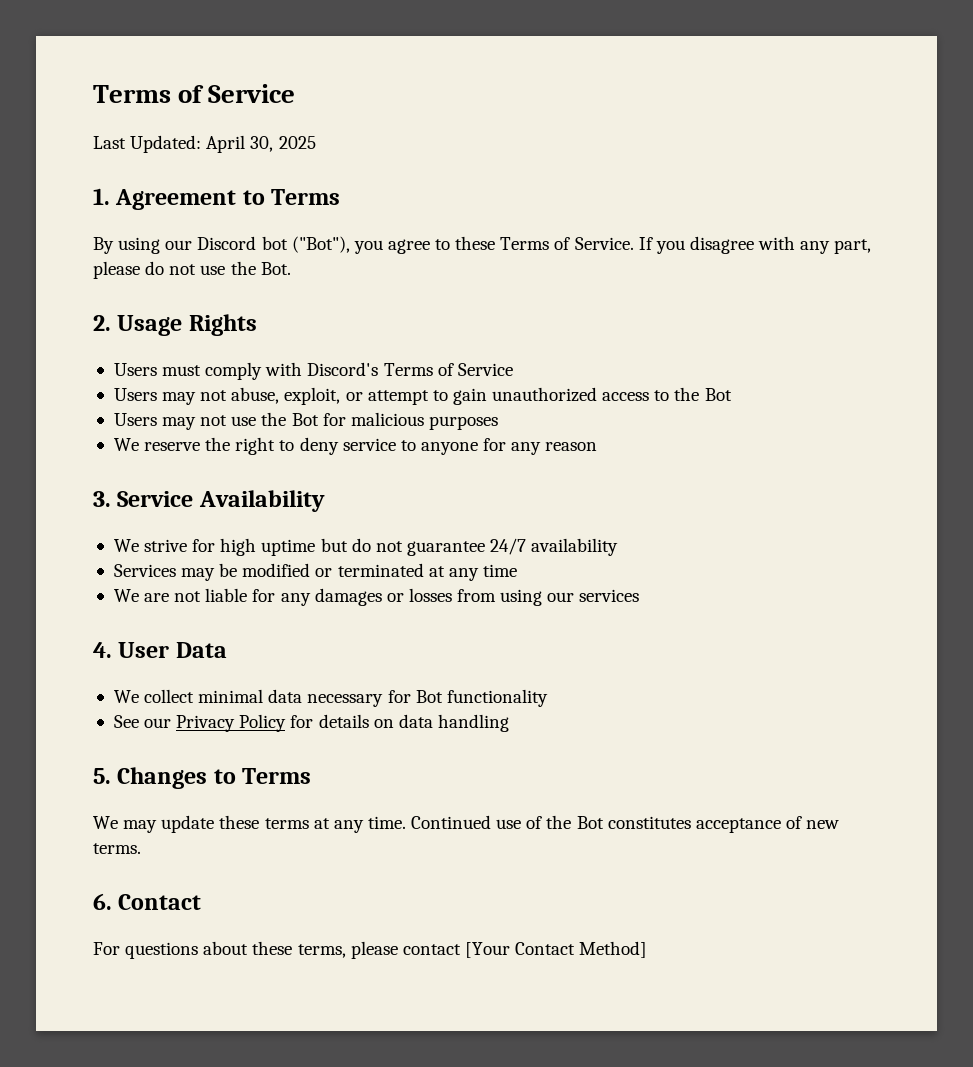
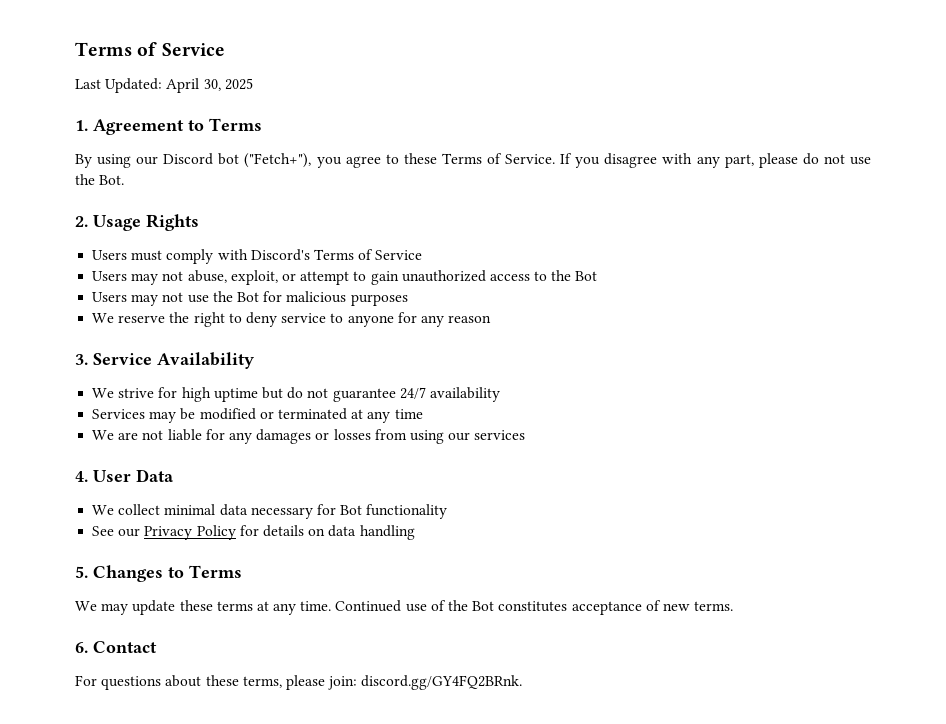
[291,236,350,253] ("Bot"), -> [244,153,312,168] ("Fetch+"),
[402,941,648,958] contact [Your Contact Method] -> [328,675,523,690] join: discord.gg/GY4FQ2BRnk.

